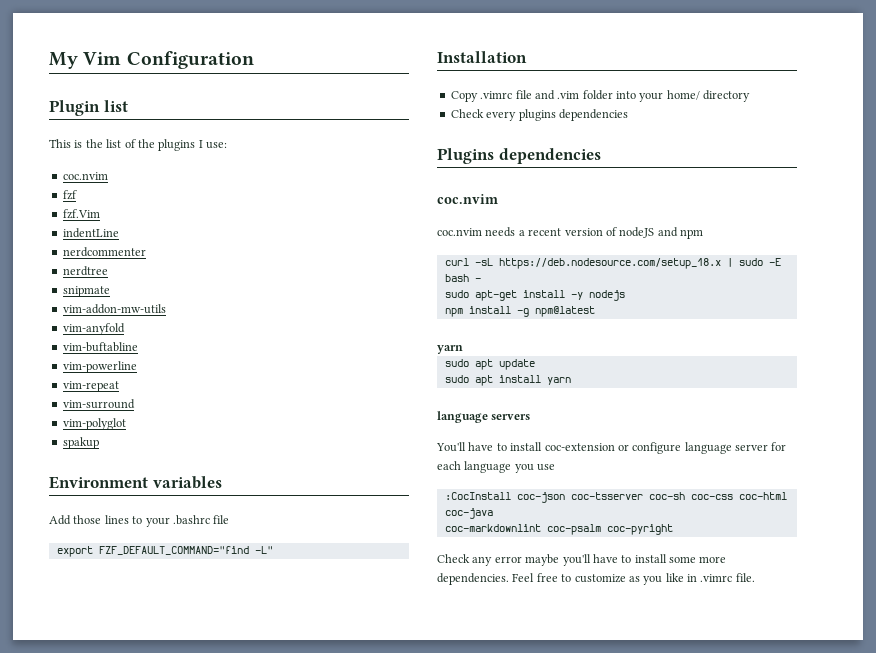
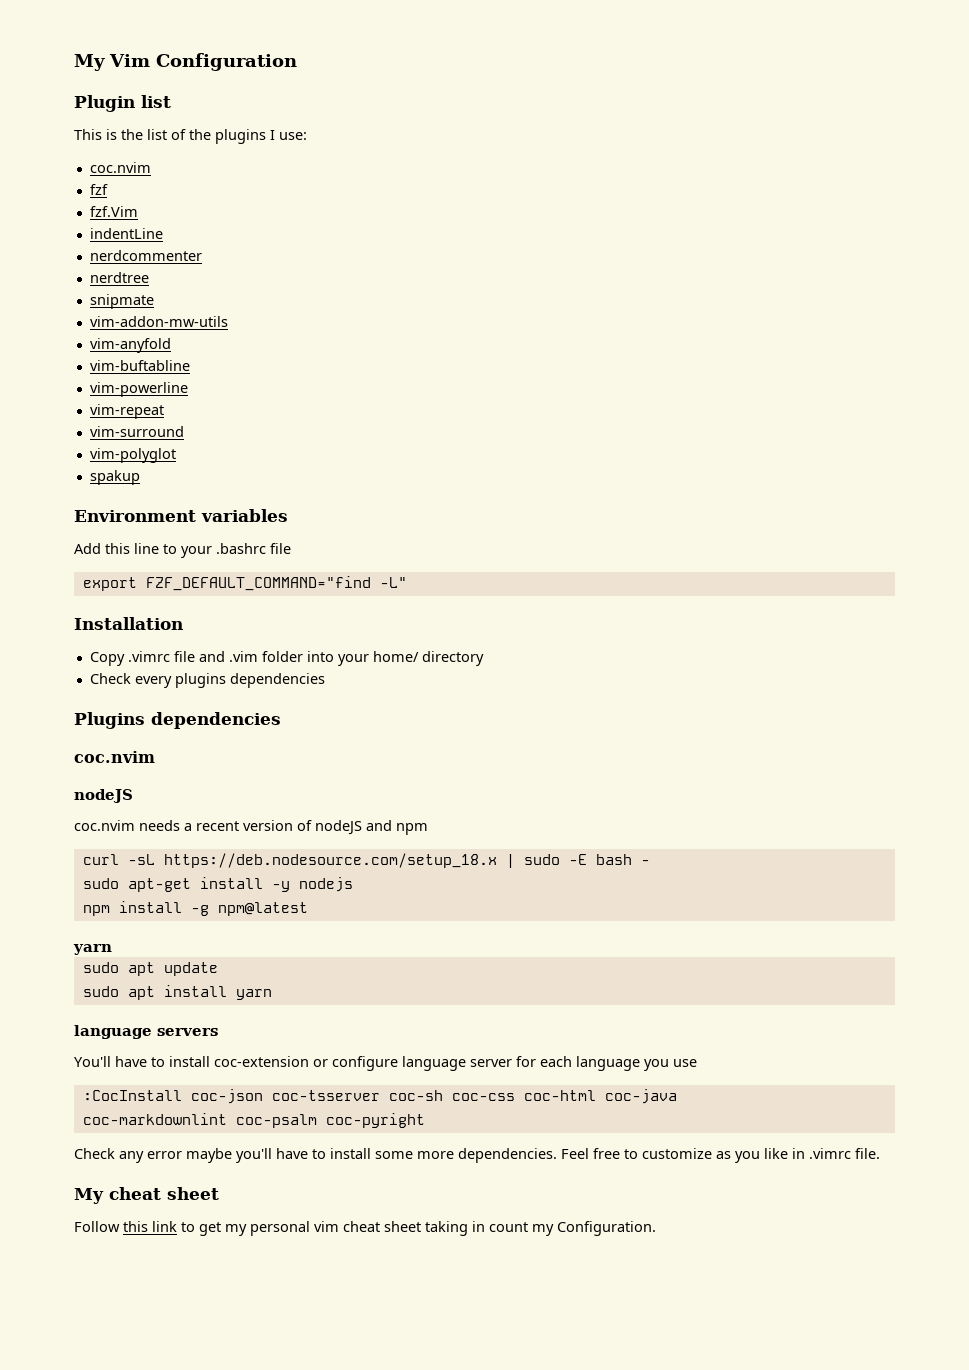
[73,515,129,524] those lines -> [105,543,159,554] this line
(498, 199) none -> [74,789,133,803] // nodeJS
(755, 577) none -> [74,1187,219,1204] [74,1221,656,1236] // My cheat sheet // Follow this link to get my personal vim cheat sheet taking in count my Configuration.

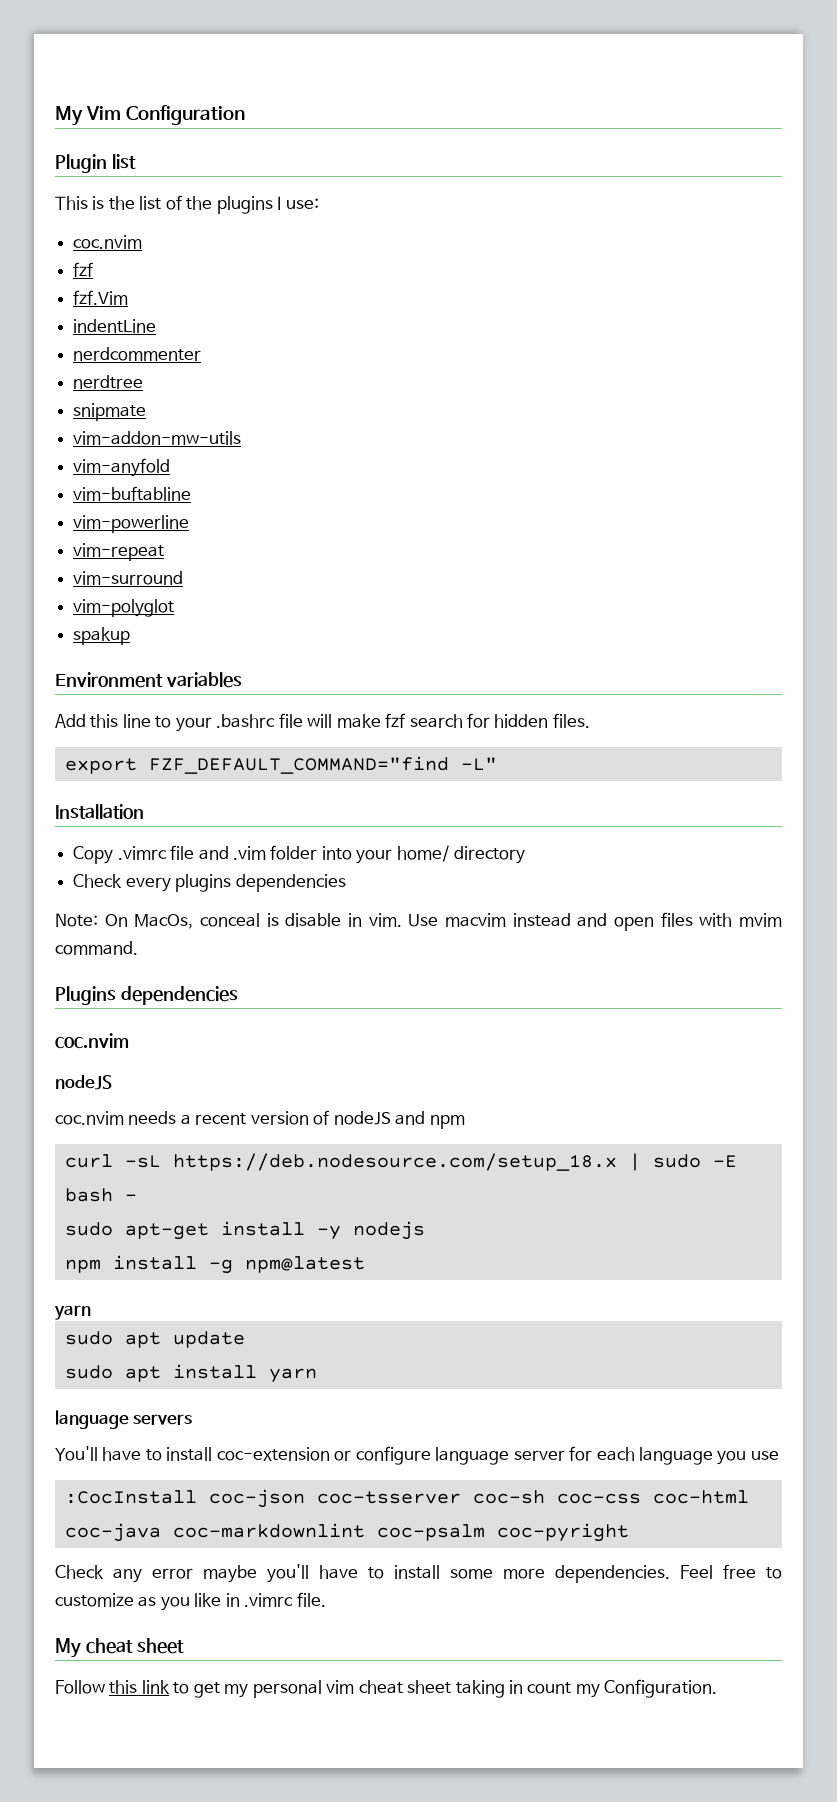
(291, 548) none -> [307,713,590,728] will make fzf search for hidden files.
(325, 680) none -> [55,912,783,931] [55,941,138,955] // Note: On MacOs, conceal is disable in vim. Use macvim instead and open files with mvim command.
(677, 1096) // -> (161, 1532) none

